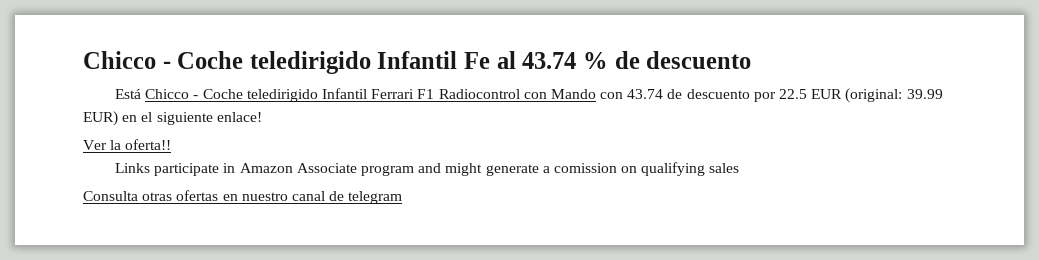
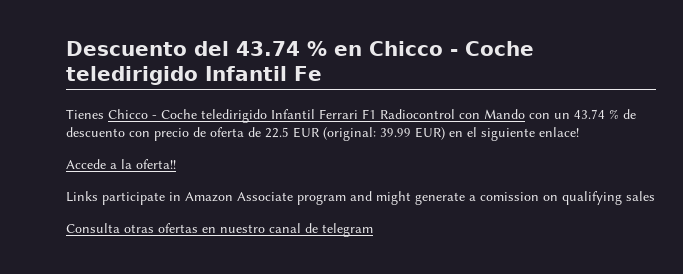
(83, 60) none -> [66,41,362,56] Descuento del 43.74 % en
[496,51,752,69] [115,89,142,99] al 43.74 % de descuento // Está -> [66,109,104,119] // Tienes
[627,89,776,102] 43.74 de descuento por -> [554,109,636,119] [66,127,261,141] un 43.74 % de descuento con precio de oferta de
[83,140,107,150] Ver -> [66,159,117,169] Accede a

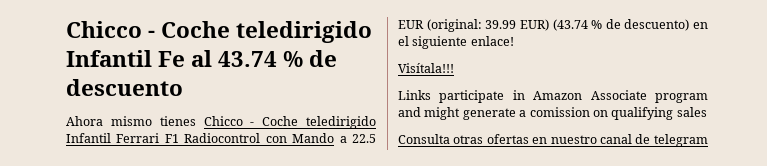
[66,41,362,56] Descuento del 43.74 % en -> (66, 29) none
[66,109,104,119] // Tienes -> [191,50,338,67] [66,79,183,96] [66,116,196,126] al 43.74 % de descuento // Ahora mismo tienes
[529,109,636,119] [66,127,261,141] con un 43.74 % de descuento con precio de oferta de -> [339,136,347,143] a
(445, 133) none -> [552,19,690,31] (43.74 % de descuento)
[66,159,176,169] Accede a la oferta!! -> [398,63,454,73] Visítala!!!

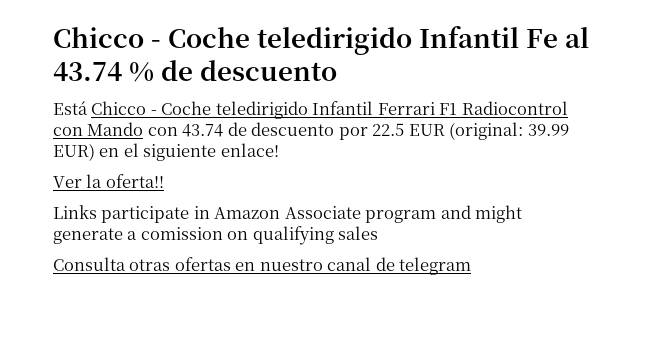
[66,116,196,126] Ahora mismo tienes -> [53,101,88,115] Está
[339,136,347,143] a -> [147,122,368,140] con 43.74 de descuento por
[552,19,690,31] (43.74 % de descuento) -> (95, 152) none
[398,63,454,73] Visítala!!! -> [53,174,164,188] Ver la oferta!!

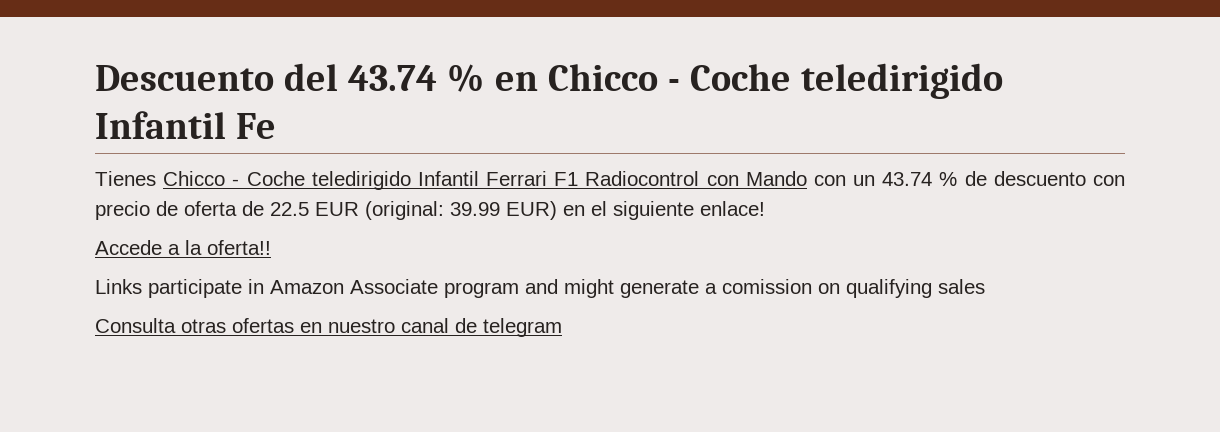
(53, 37) none -> [95,63,538,92] Descuento del 43.74 % en
[565,27,590,48] [53,60,338,82] [53,101,88,115] al 43.74 % de descuento // Está -> [95,171,156,186] // Tienes
[182,122,368,140] 43.74 de descuento por -> [853,171,1125,186] [95,201,264,220] un 43.74 % de descuento con precio de oferta de
[53,176,82,188] Ver -> [95,240,180,255] Accede a

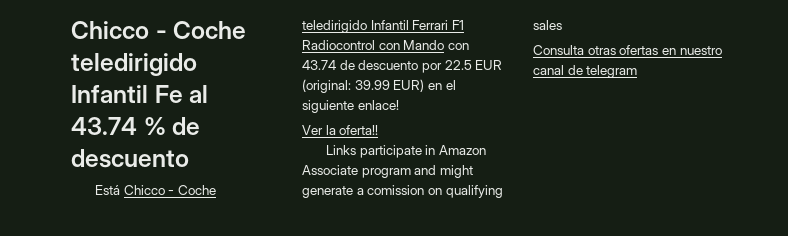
[95,63,538,92] Descuento del 43.74 % en -> (71, 30) none
[95,171,156,186] // Tienes -> [189,85,209,103] [71,117,201,135] [71,149,189,168] [95,185,121,195] al 43.74 % de descuento // Está
[853,171,1125,186] [95,201,264,220] un 43.74 % de descuento con precio de oferta de -> [302,60,442,73] 43.74 de descuento por
[95,240,180,255] Accede a -> [302,125,323,135] Ver

